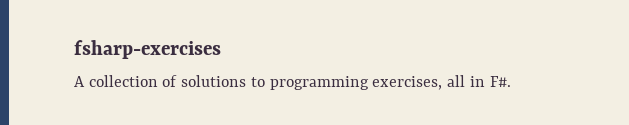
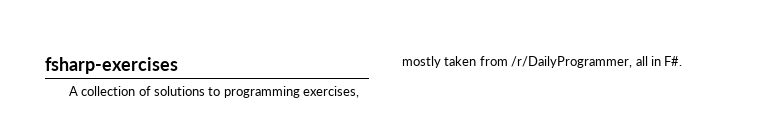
(443, 83) none -> [402,56,633,68] mostly taken from /r/DailyProgrammer,

